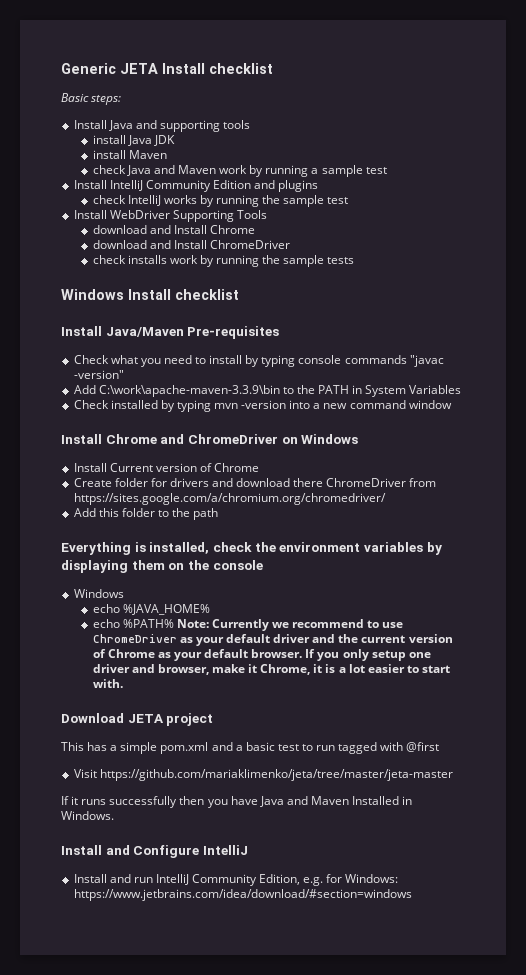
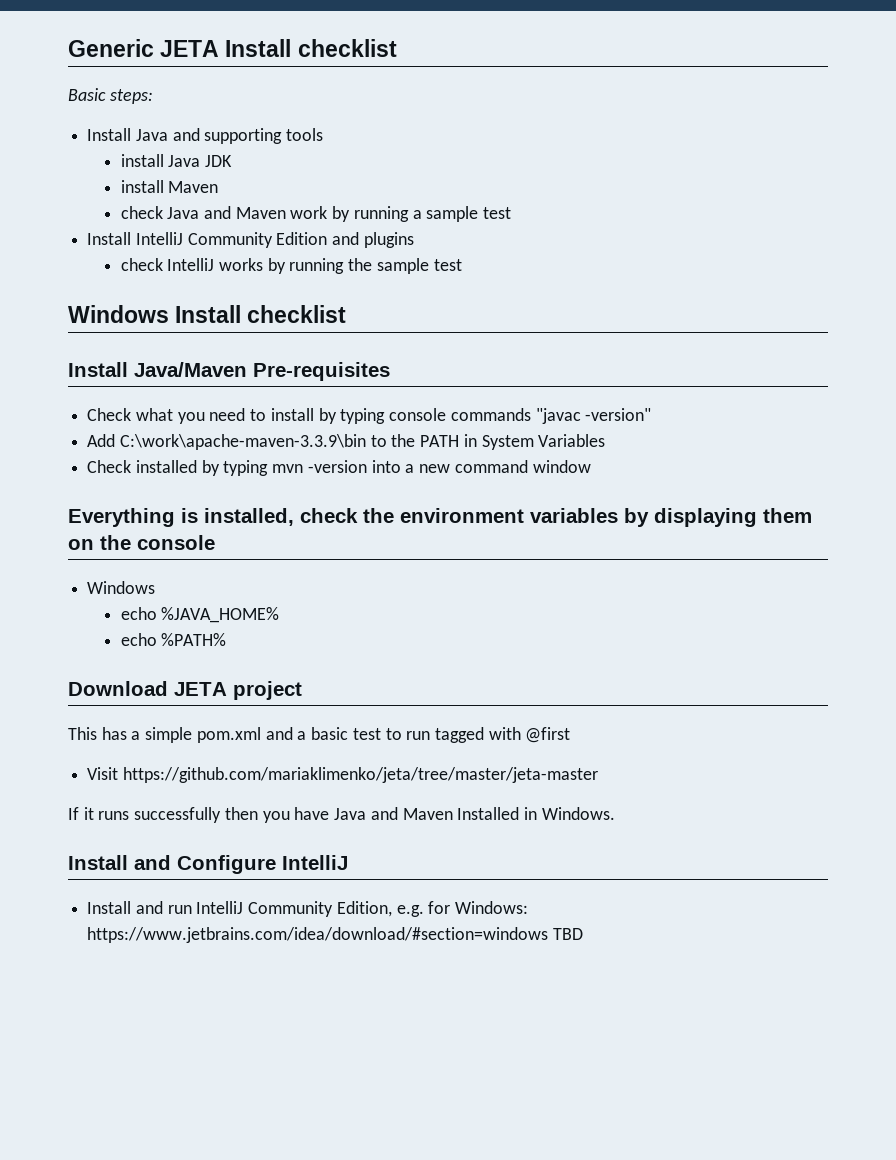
[73,210,267,222] [92,225,256,234] [92,240,291,249] [92,255,355,267] // Install WebDriver Supporting Tools // download and Install Chrome // download and Install ChromeDriver // check installs work by running the sample tests -> (462, 265) none
[61,434,359,444] [73,463,260,472] [73,478,437,487] [73,493,386,505] [73,508,219,520] // Install Chrome and ChromeDriver on Windows // Install Current version of Chrome // Create folder for drivers and download there ChromeDriver from https://sites.google.com/a/chromium.org/chromedriver/ // Add this folder to the path -> (591, 466) none
[176,619,404,631] [92,634,453,646] [92,649,431,661] [92,664,450,675] [92,679,123,688] Note: Currently we recommend to use ChromeDriver as your default driver and the current version of Chrome as your default browser. If you only setup one driver and browser, make it Chrome, it is a lot easier to start with. -> (227, 639) none
(412, 895) none -> [552,928,583,940] TBD

